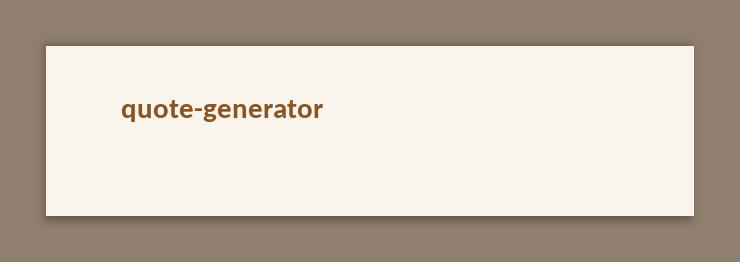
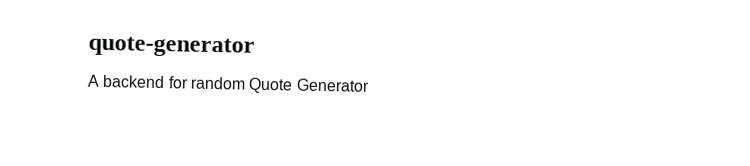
(323, 111) none -> [87,74,370,94] // A backend for random Quote Generator

